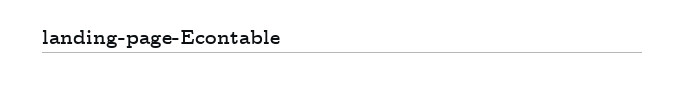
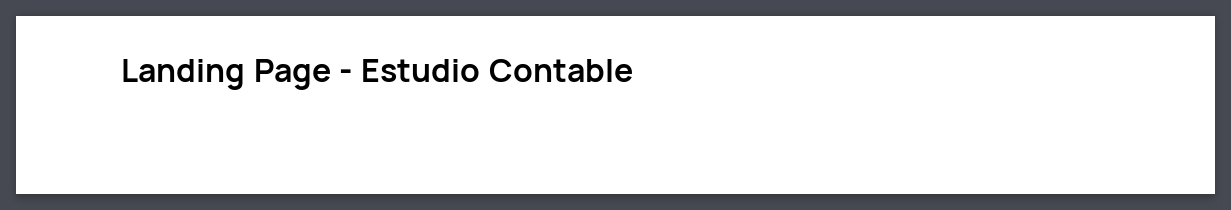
[42,30,280,48] landing-page-Econtable -> [121,59,633,90] Landing Page - Estudio Contable

